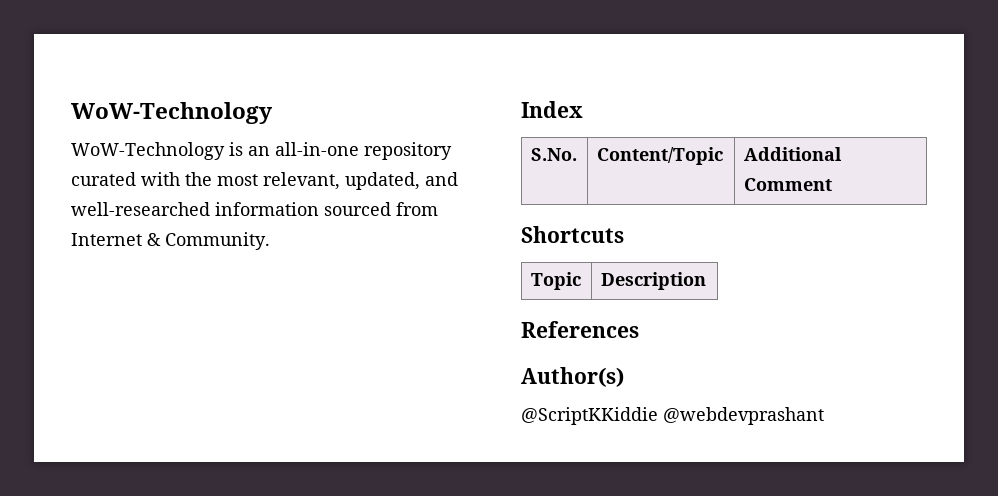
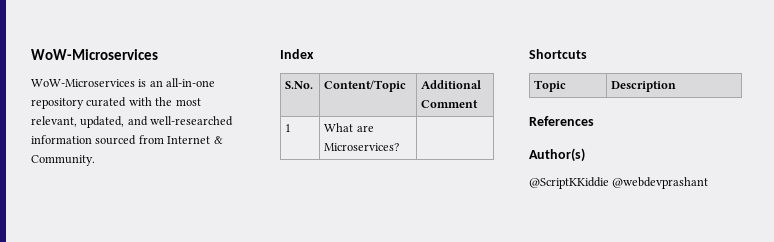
[71,102,273,124] [71,142,225,160] WoW-Technology // WoW-Technology -> [31,49,158,60] [31,79,135,87] WoW-Microservices // WoW-Microservices
(832, 184) none -> [285,124,292,132] [324,123,374,132] [324,143,400,151] // 1 | What are Microservices? |

